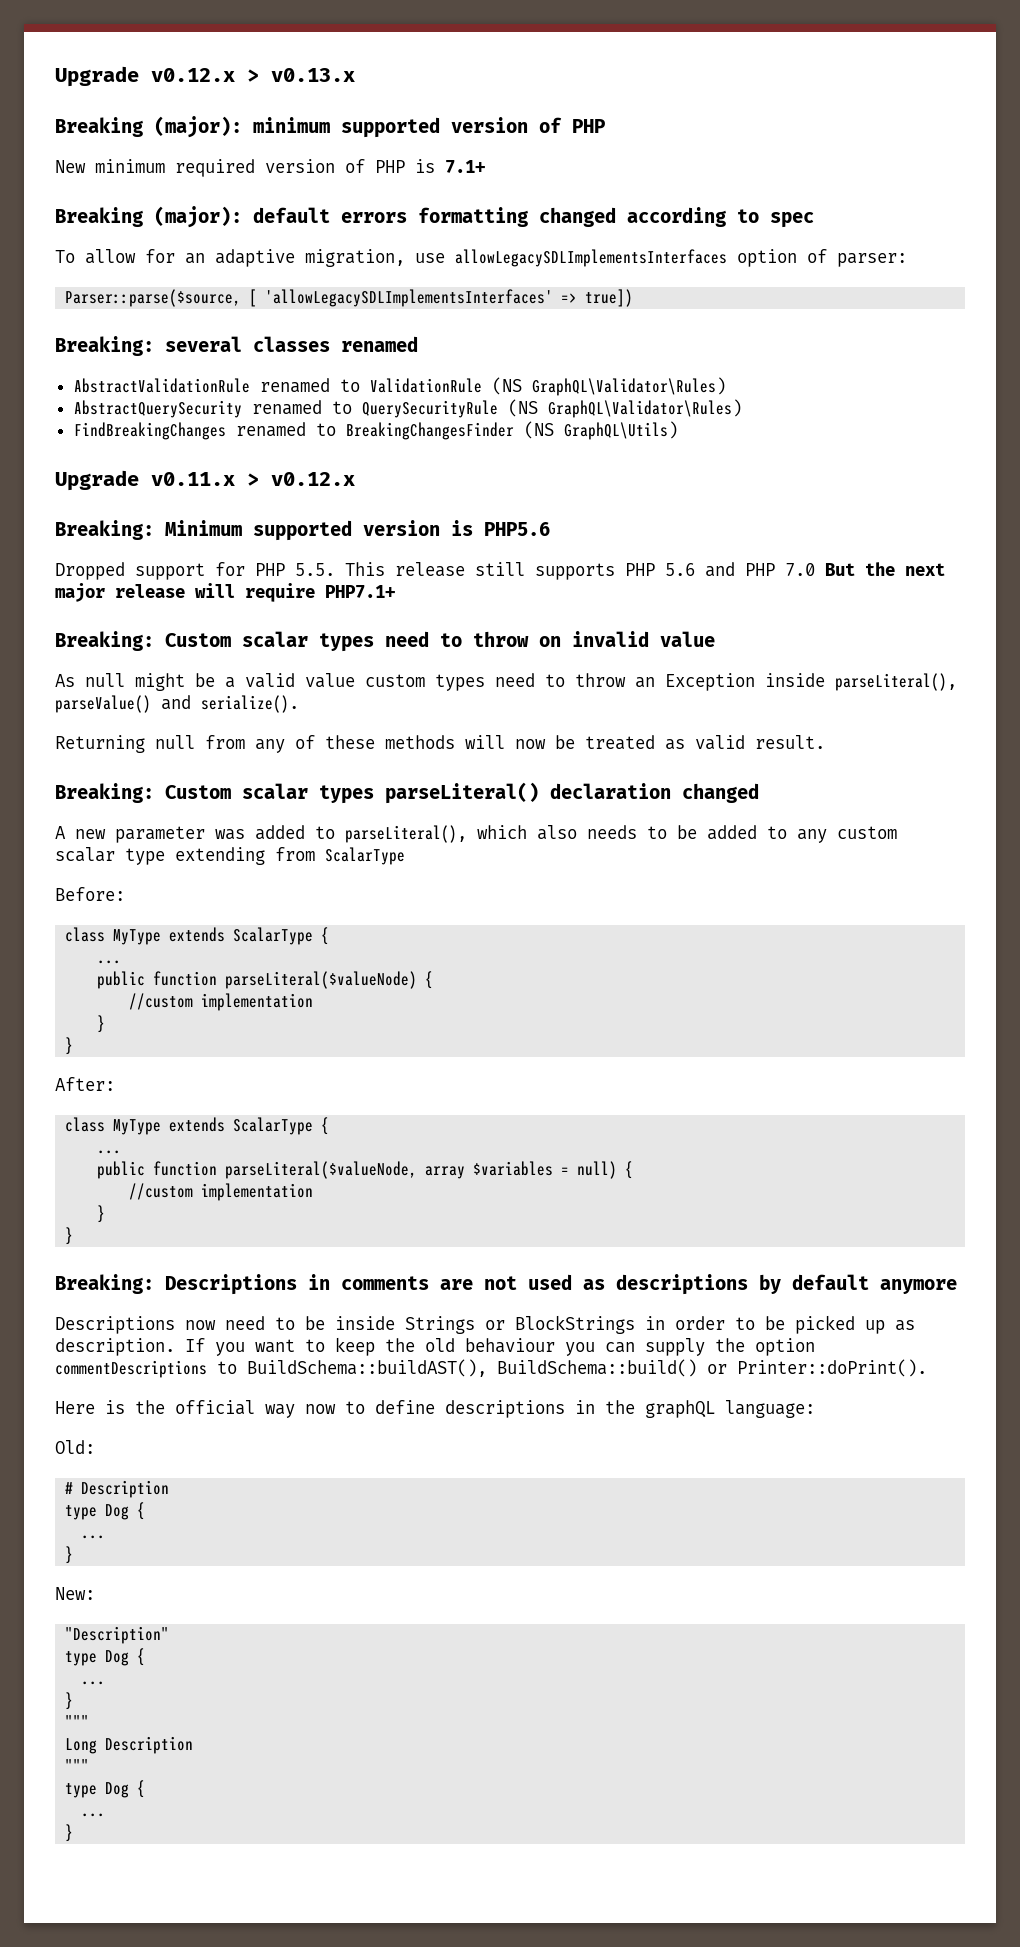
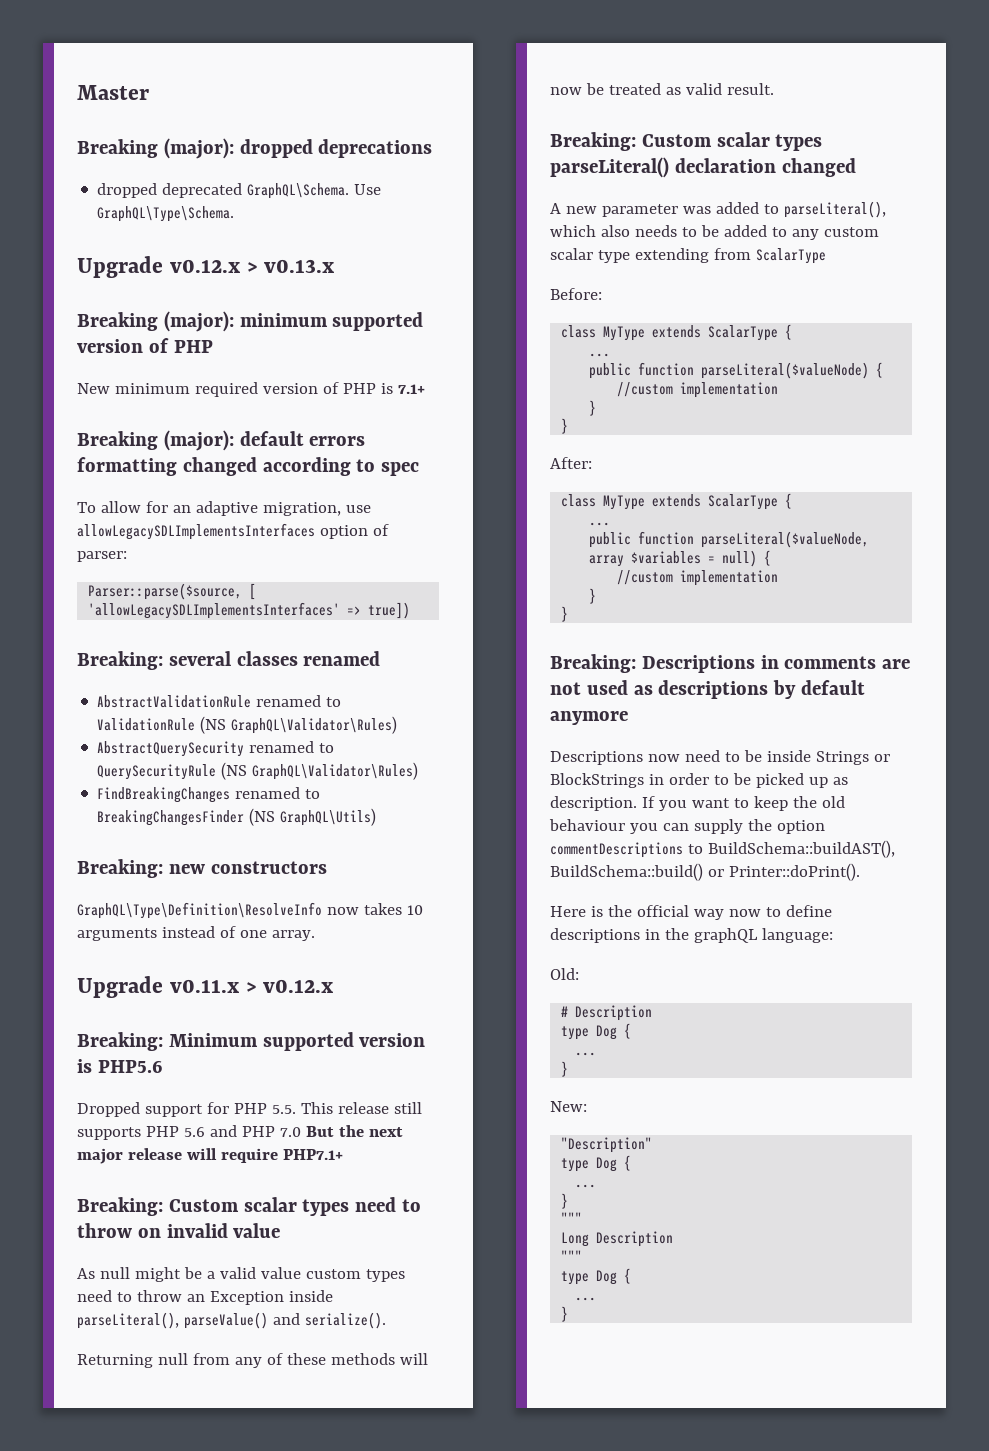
(55, 76) none -> [77,85,149,100] [77,138,433,159] [97,183,382,199] [97,206,235,222] Master // Breaking (major): dropped deprecations // dropped deprecated GraphQL\Schema. Use GraphQL\Type\Schema. //
(678, 430) none -> [77,859,327,878] [77,902,423,919] [77,926,315,941] // Breaking: new constructors // GraphQL\Type\Definition\ResolveInfo now takes 10 arguments instead of one array.

